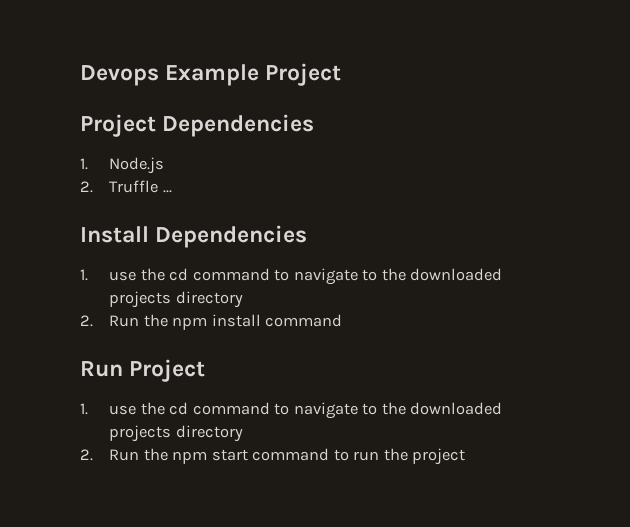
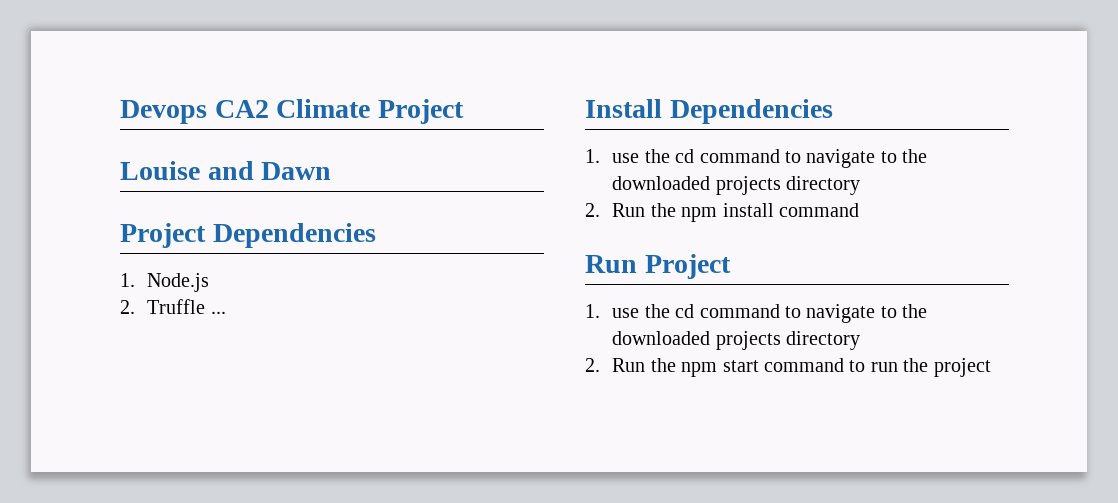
[165,63,342,86] Example Project -> [214,99,464,124] [120,161,332,180] CA2 Climate Project // Louise and Dawn

